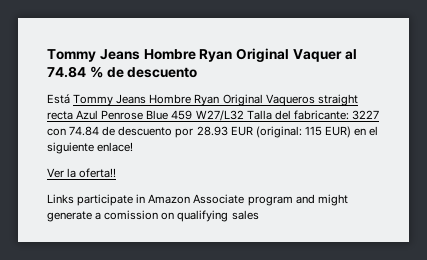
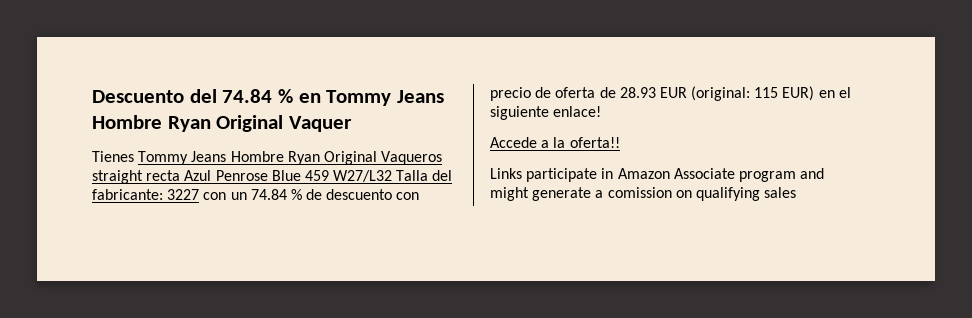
(47, 55) none -> [92,89,321,103] Descuento del 74.84 % en
[344,49,357,60] [47,66,198,78] [47,94,70,104] al 74.84 % de descuento // Está -> [92,151,134,162] // Tienes
[69,126,194,138] 74.84 de descuento por -> [230,189,420,200] [490,87,616,101] un 74.84 % de descuento con precio de oferta de
[47,168,64,178] Ver -> [490,137,550,148] Accede a

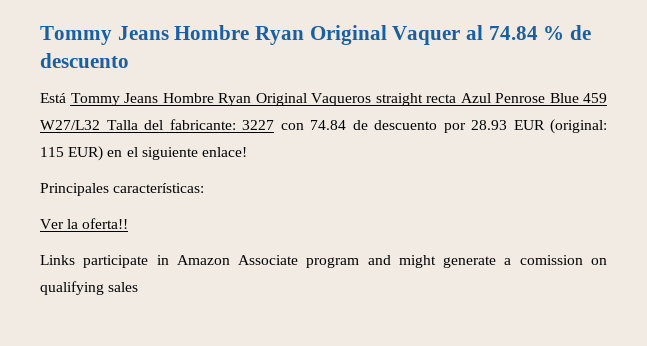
[92,89,321,103] Descuento del 74.84 % en -> (40, 35) none
[92,151,134,162] // Tienes -> [466,25,592,40] [40,53,129,68] [40,93,66,103] al 74.84 % de descuento // Está
[230,189,420,200] [490,87,616,101] un 74.84 % de descuento con precio de oferta de -> [310,120,466,133] 74.84 de descuento por
[490,137,550,148] Accede a -> [40,183,205,196] [40,219,64,229] Principales características: // Ver

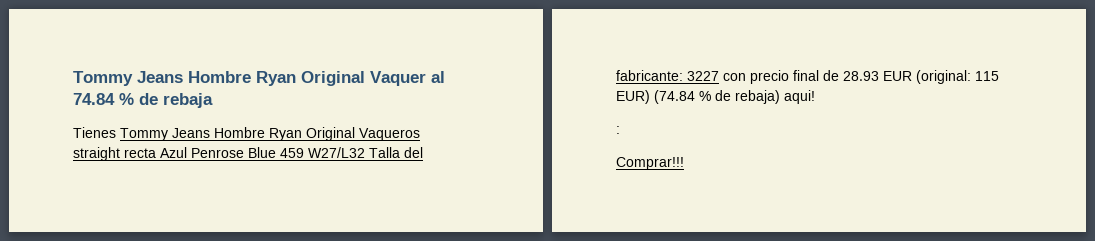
[40,53,129,68] [40,93,66,103] descuento // Está -> [163,93,213,108] [73,127,116,138] rebaja // Tienes
[310,120,466,133] 74.84 de descuento por -> [750,70,839,84] precio final de
[107,147,247,160] [40,183,205,196] [40,218,129,229] [40,255,607,268] [40,281,139,295] en el siguiente enlace! // Principales características: // Ver la oferta!! // Links participate in Amazon Associate program and might generate a comission on qualifying sales -> [654,90,815,104] [616,126,620,134] [616,157,684,170] (74.84 % de rebaja) aqui! // : // Comprar!!!

